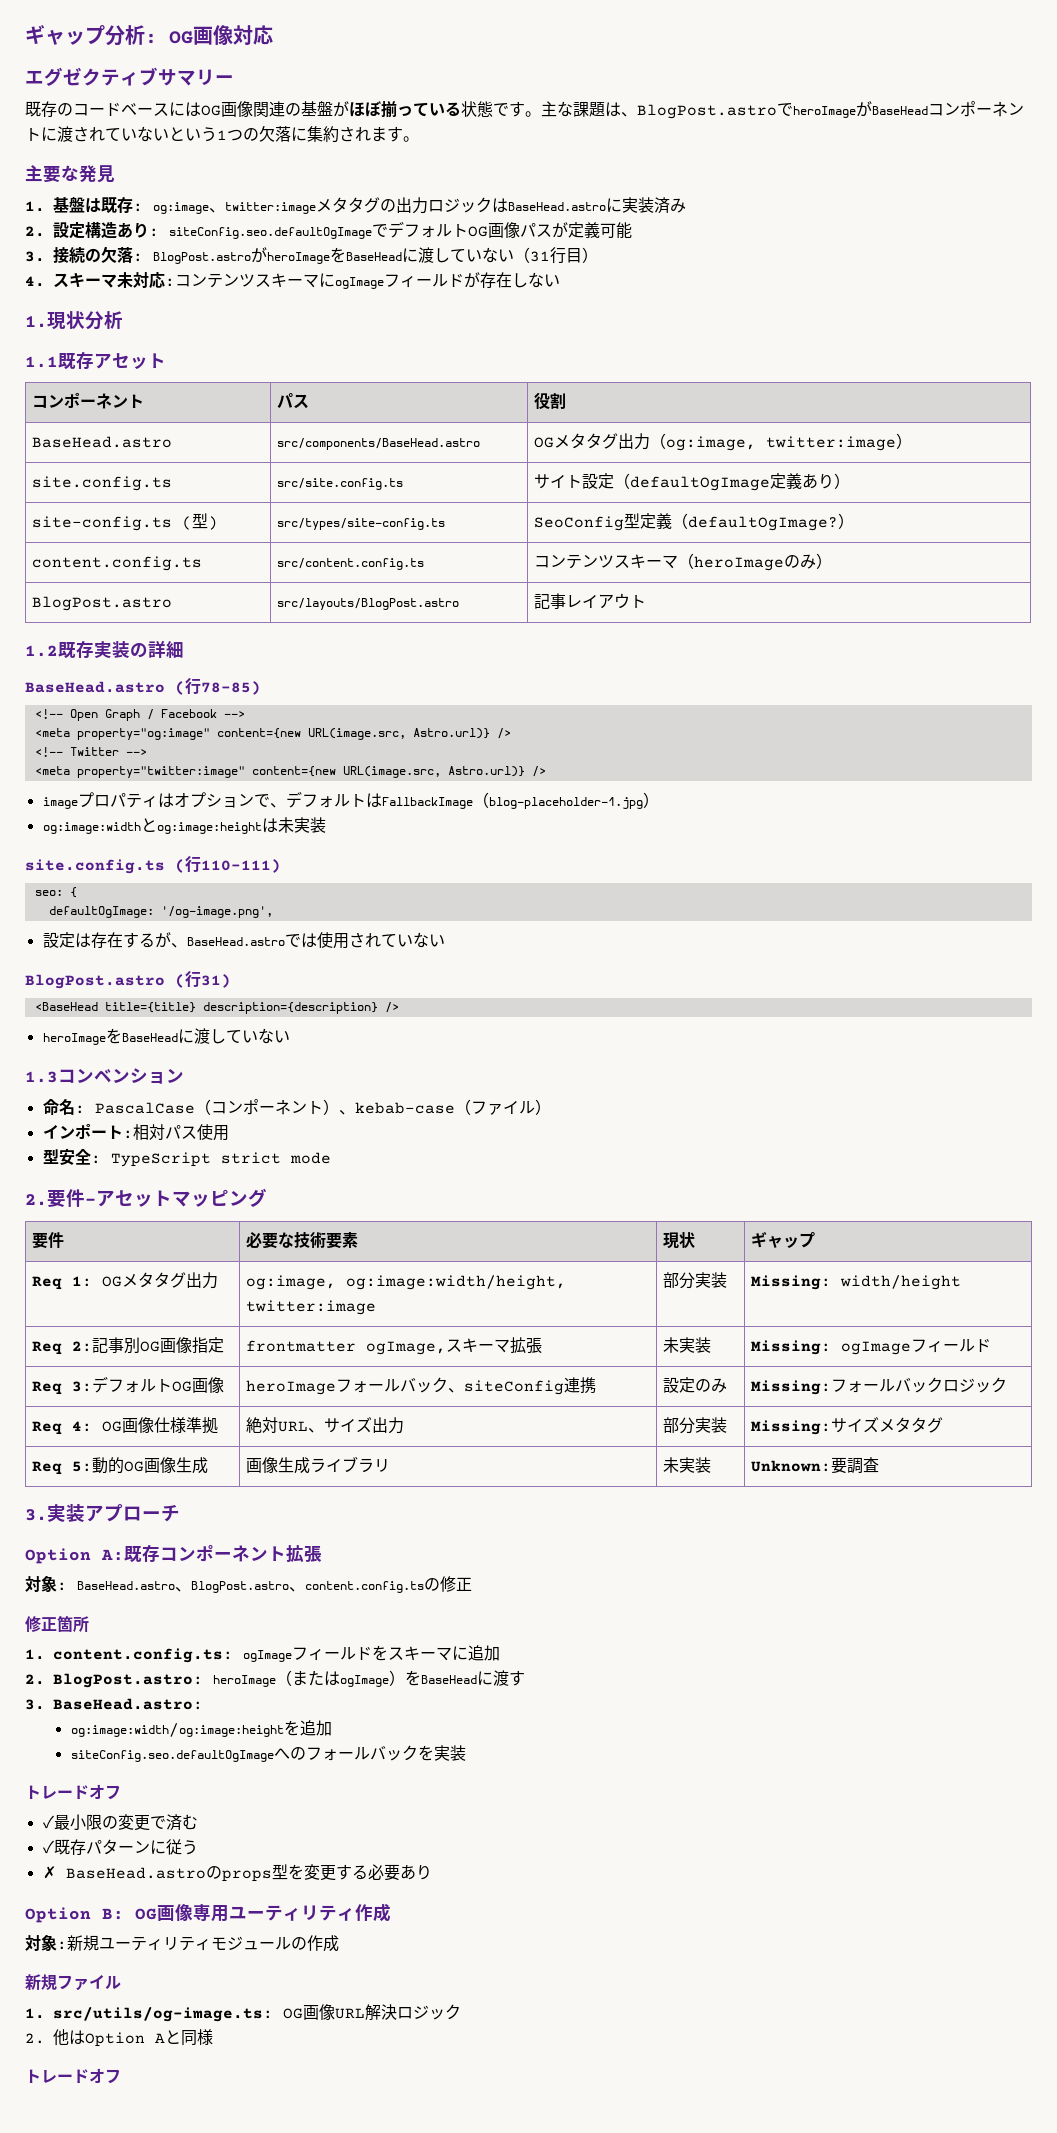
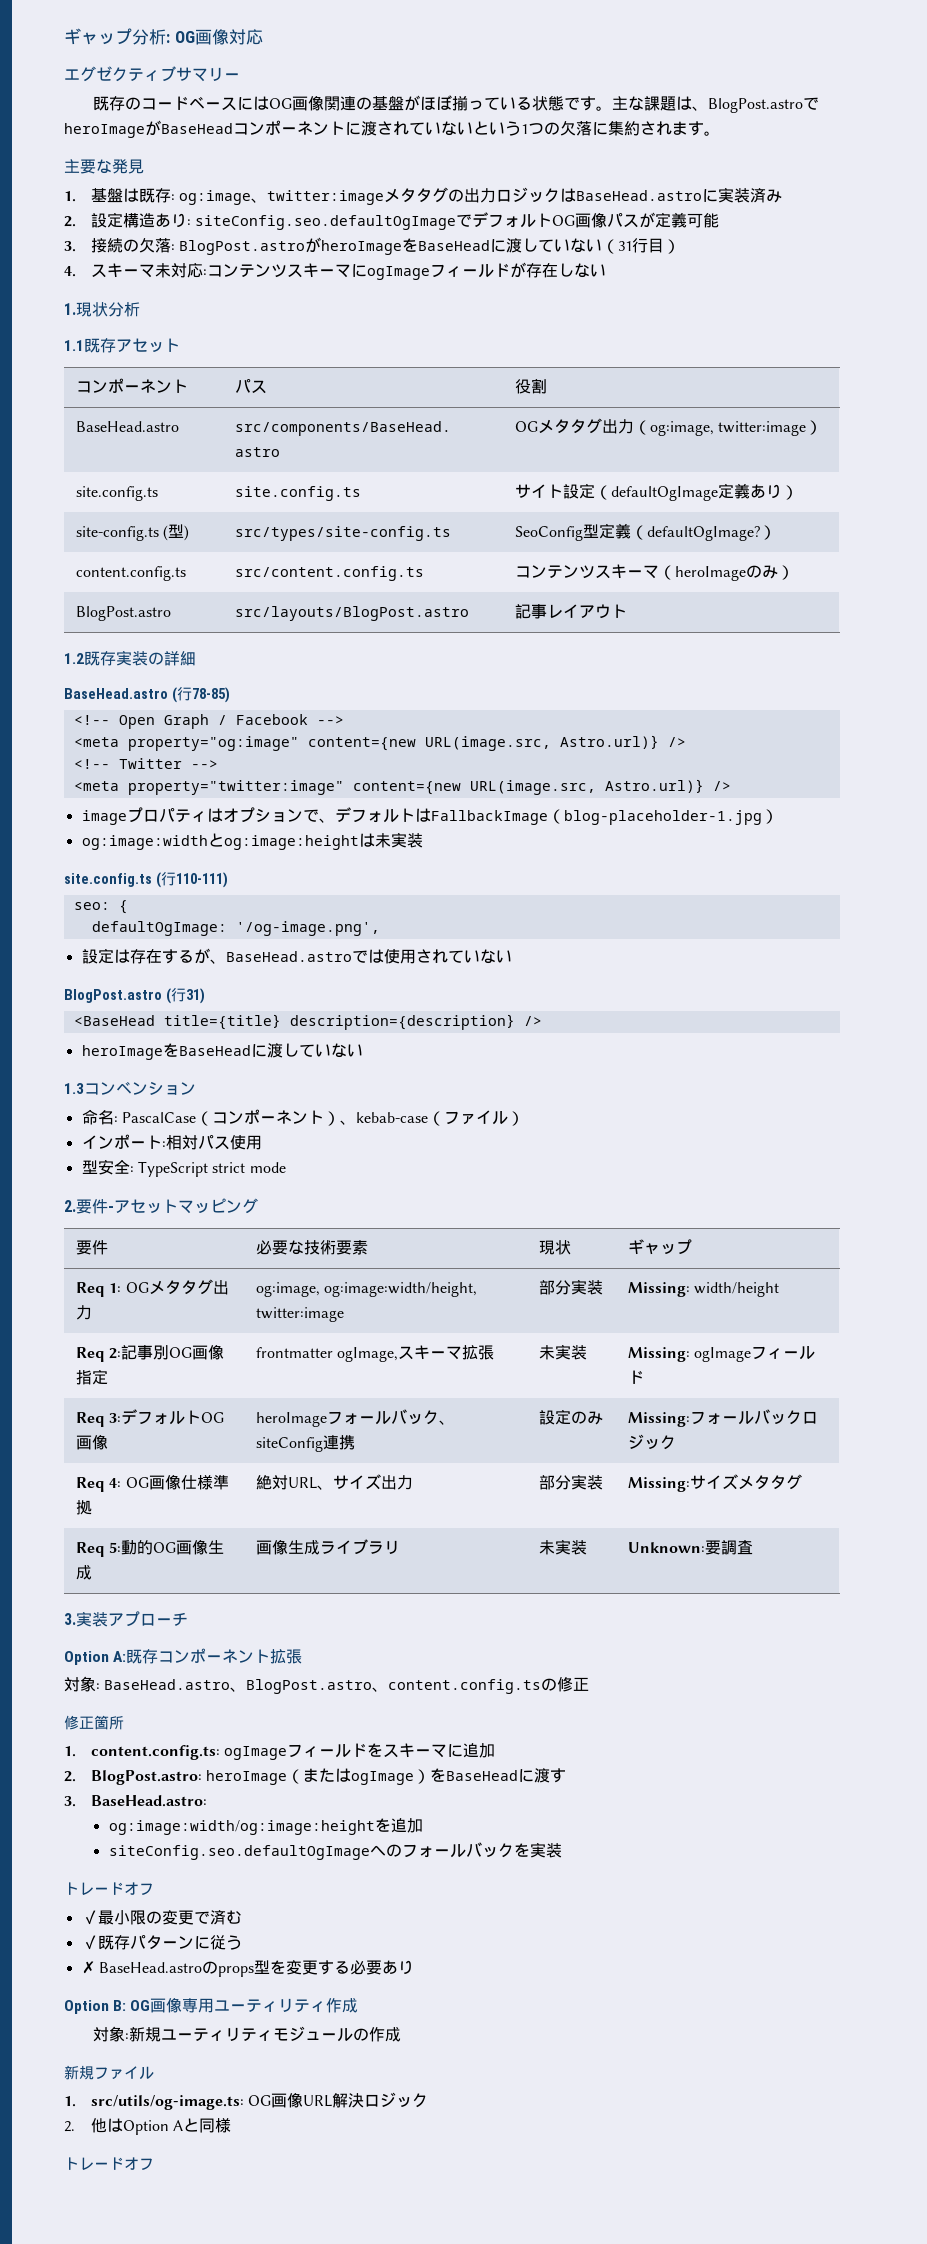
[277,478,404,490] src/site.config.ts -> [235,486,362,501] site.config.ts

